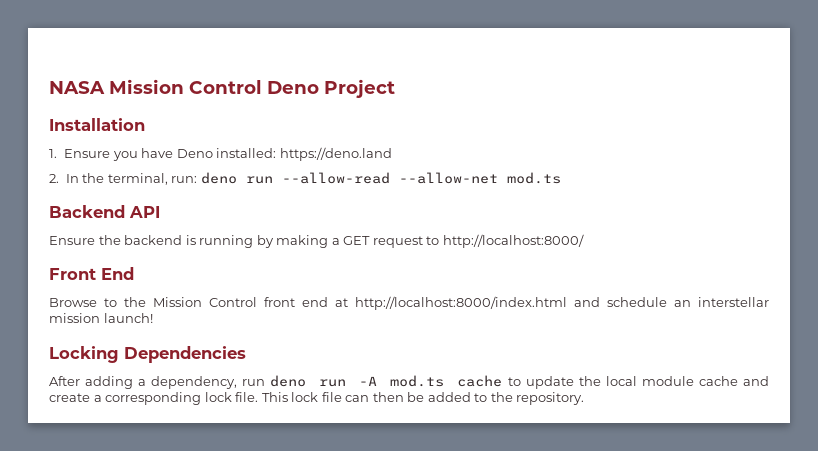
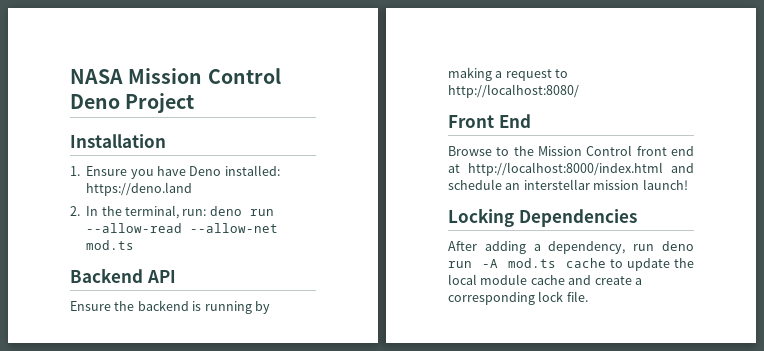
[343,236,371,245] GET -> (503, 74) none
[442,234,584,248] http://localhost:8000/ -> [448,84,579,98] http://localhost:8080/
[261,392,585,405] This lock file can then be added to the repository. -> (588, 296) none

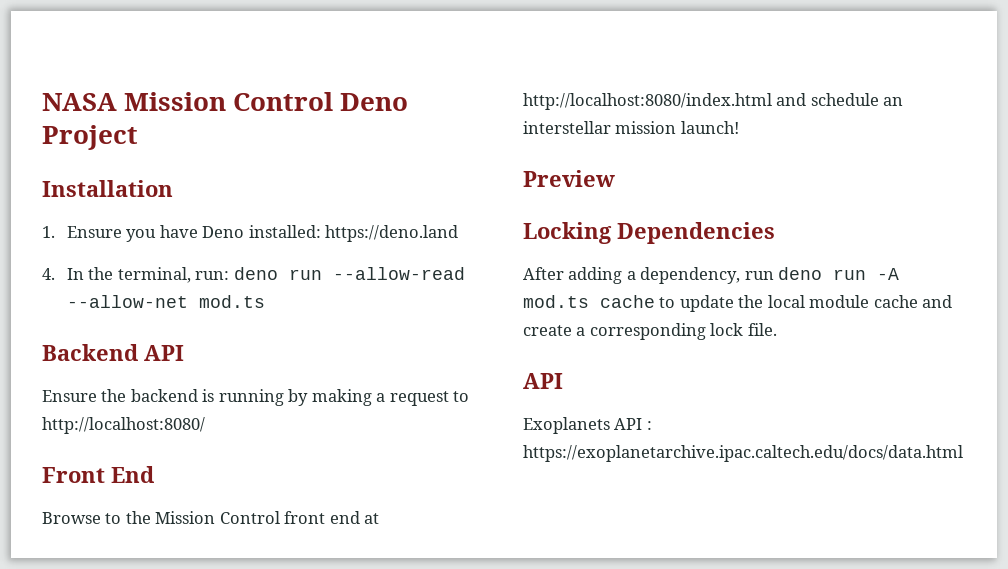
[70,206,80,216] 2. -> [42,268,55,280] 4.
[468,162,663,176] http://localhost:8000/index.html -> [523,93,772,110] http://localhost:8080/index.html
(688, 184) none -> [523,170,615,187] // Preview
(588, 296) none -> [523,373,563,389] [523,417,652,434] [523,445,963,462] // API // Exoplanets API : https://exoplanetarchive.ipac.caltech.edu/docs/data.html

